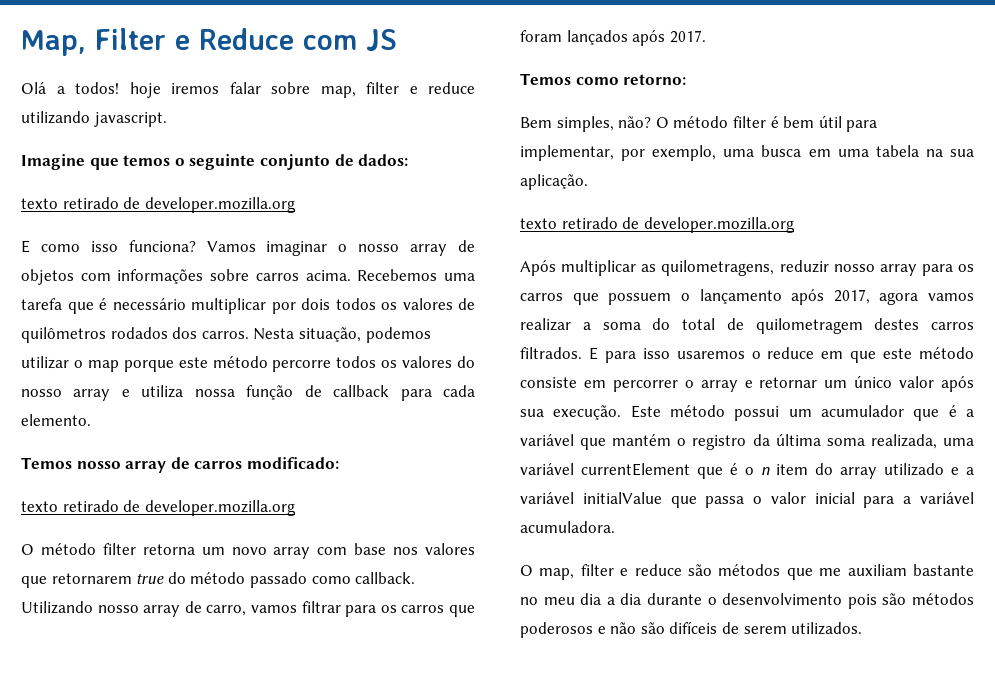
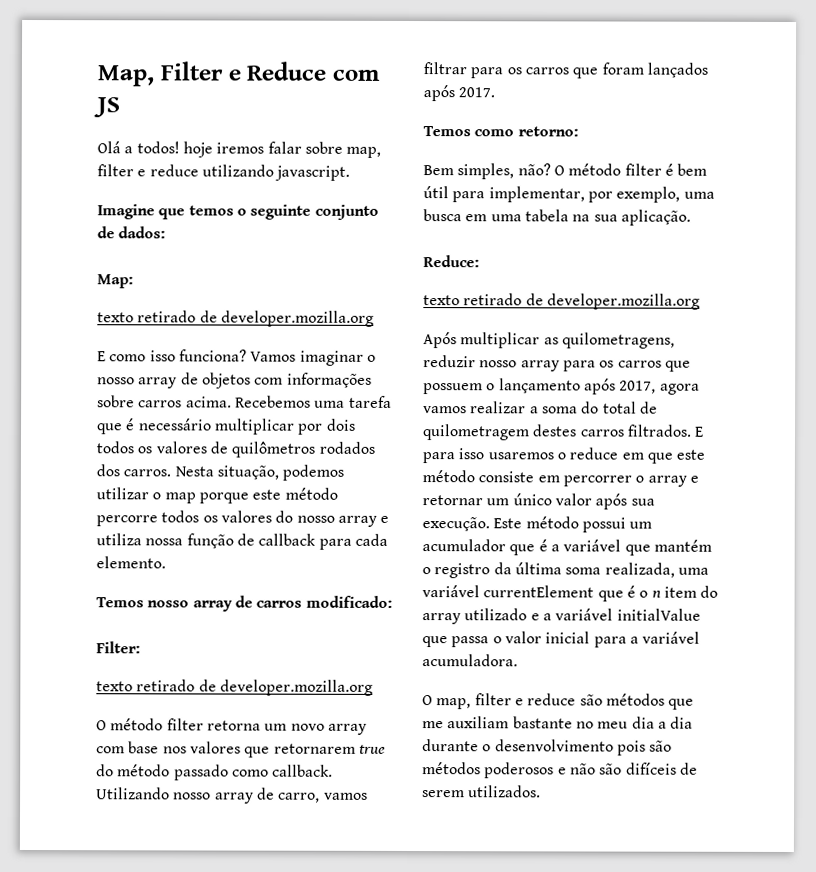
(409, 160) none -> [97,274,134,289] // Map:
(339, 463) none -> [96,641,141,654] // Filter:
(588, 182) none -> [423,255,480,268] // Reduce:

